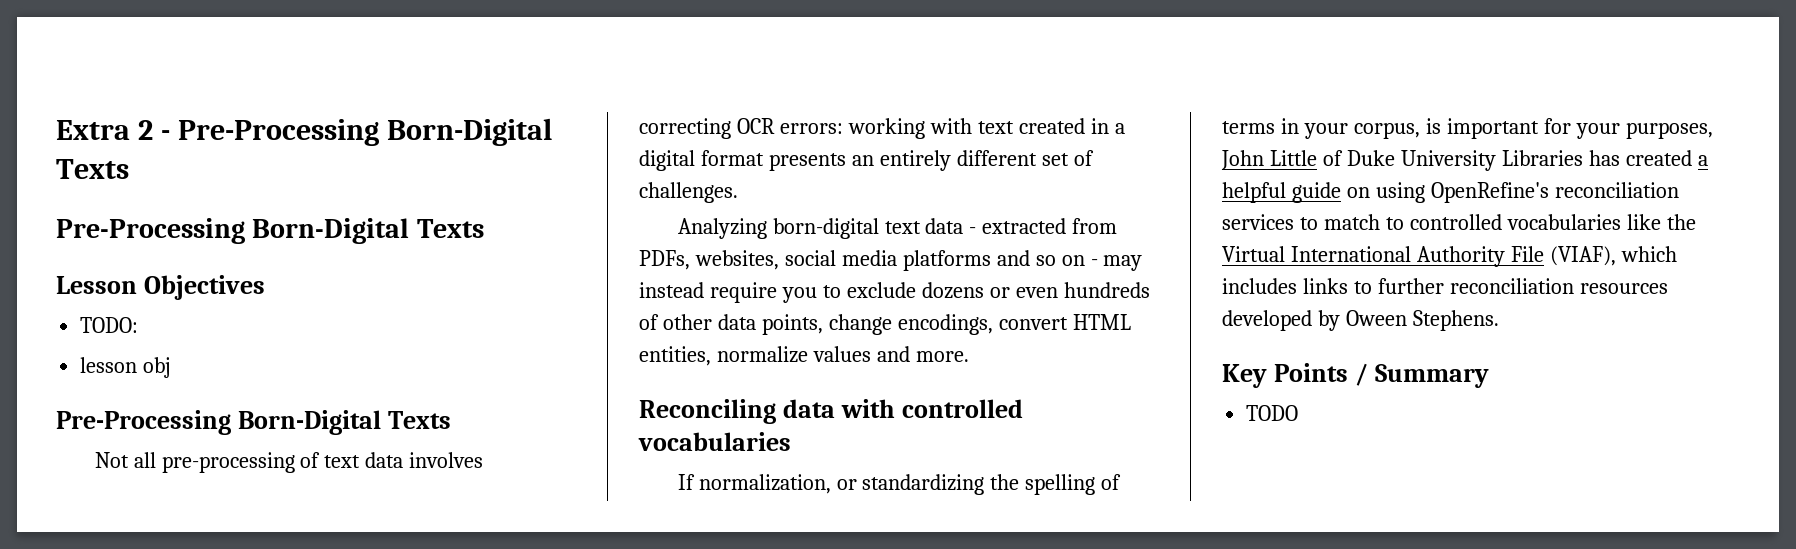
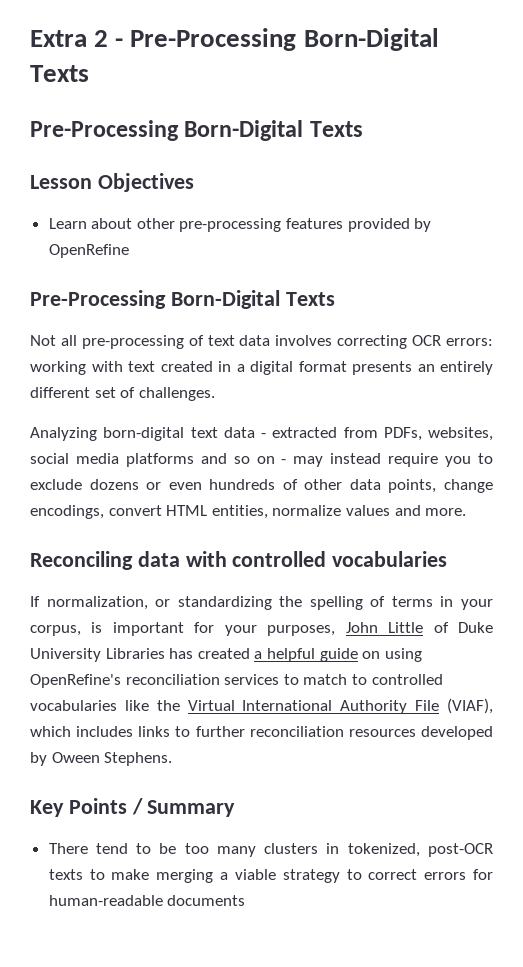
[80,317,139,333] [80,357,172,378] TODO: // lesson obj -> [48,218,432,232] [48,244,129,258] Learn about other pre-processing features provided by OpenRefine
[1246,405,1299,421] TODO -> [48,843,493,857] [48,869,493,883] [48,895,246,906] There tend to be too many clusters in tokenized, post-OCR texts to make merging a viable strategy to correct errors for human-readable documents

